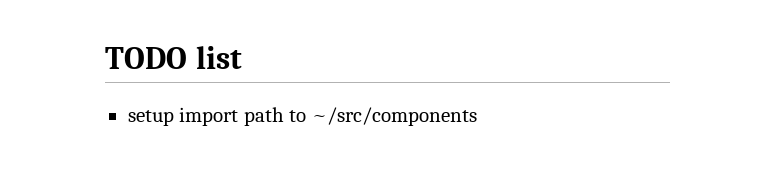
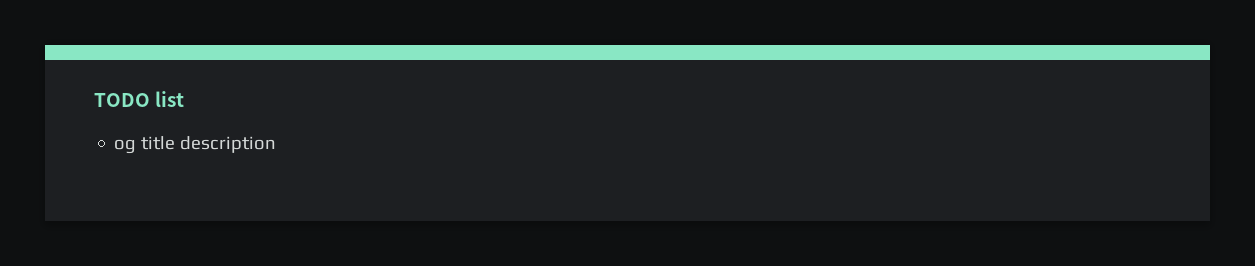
[127,107,477,126] setup import path to ~/src/components -> [114,136,277,154] og title description

